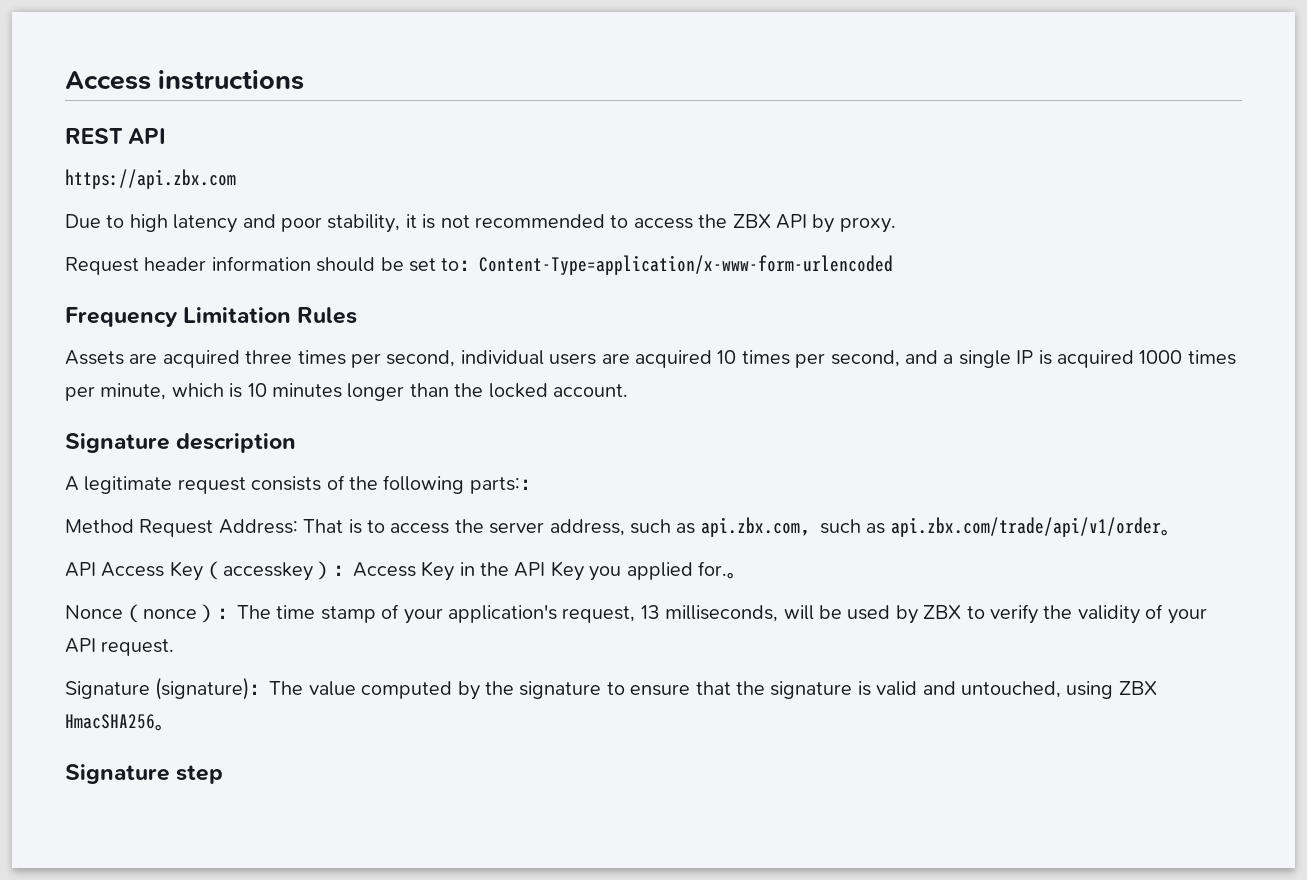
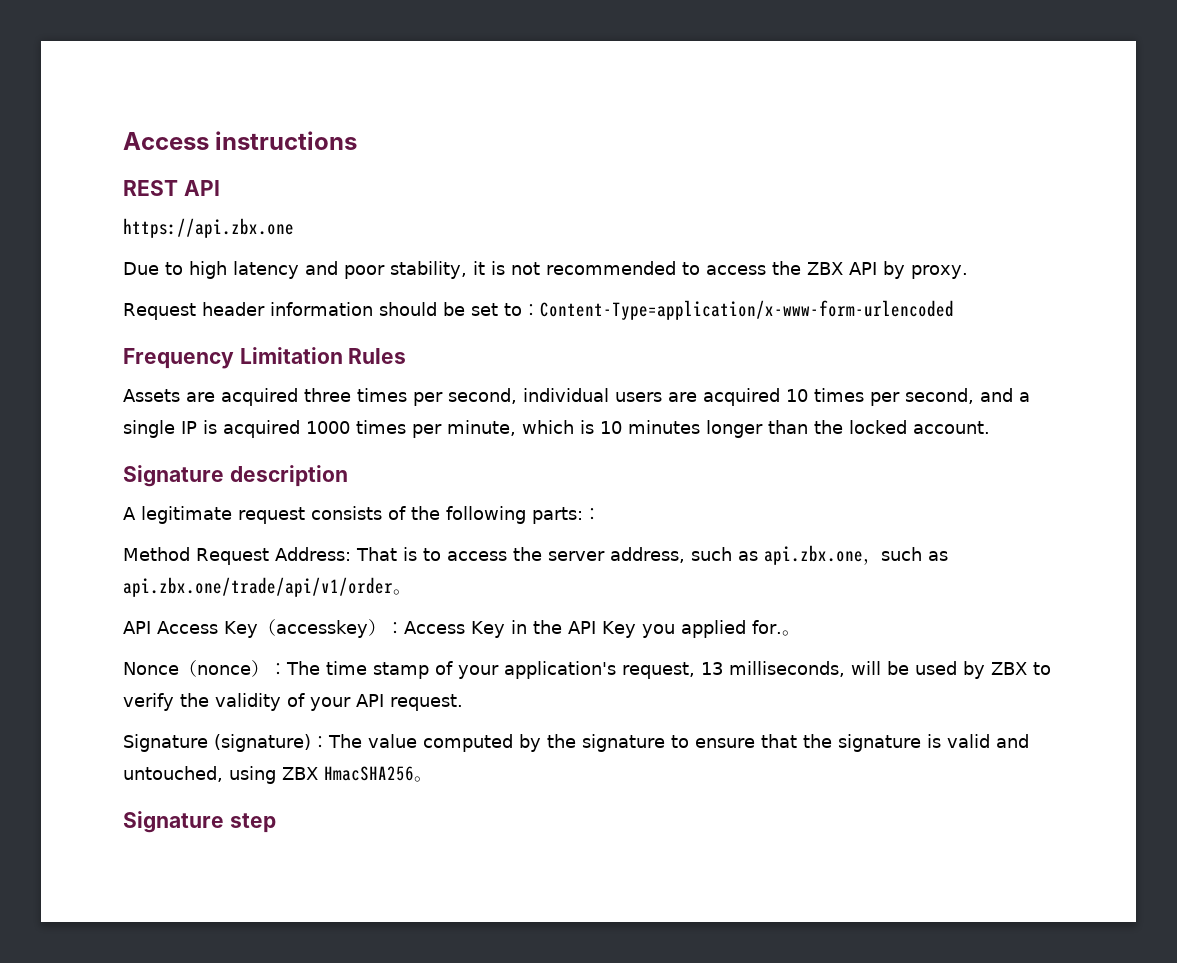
[65,169,236,189] https://api.zbx.com -> [123,218,294,238] https://api.zbx.one
[700,517,800,537] api.zbx.com -> [763,545,863,565] api.zbx.one
[890,517,1161,537] api.zbx.com/trade/api/v1/order -> [123,577,393,597] api.zbx.one/trade/api/v1/order

